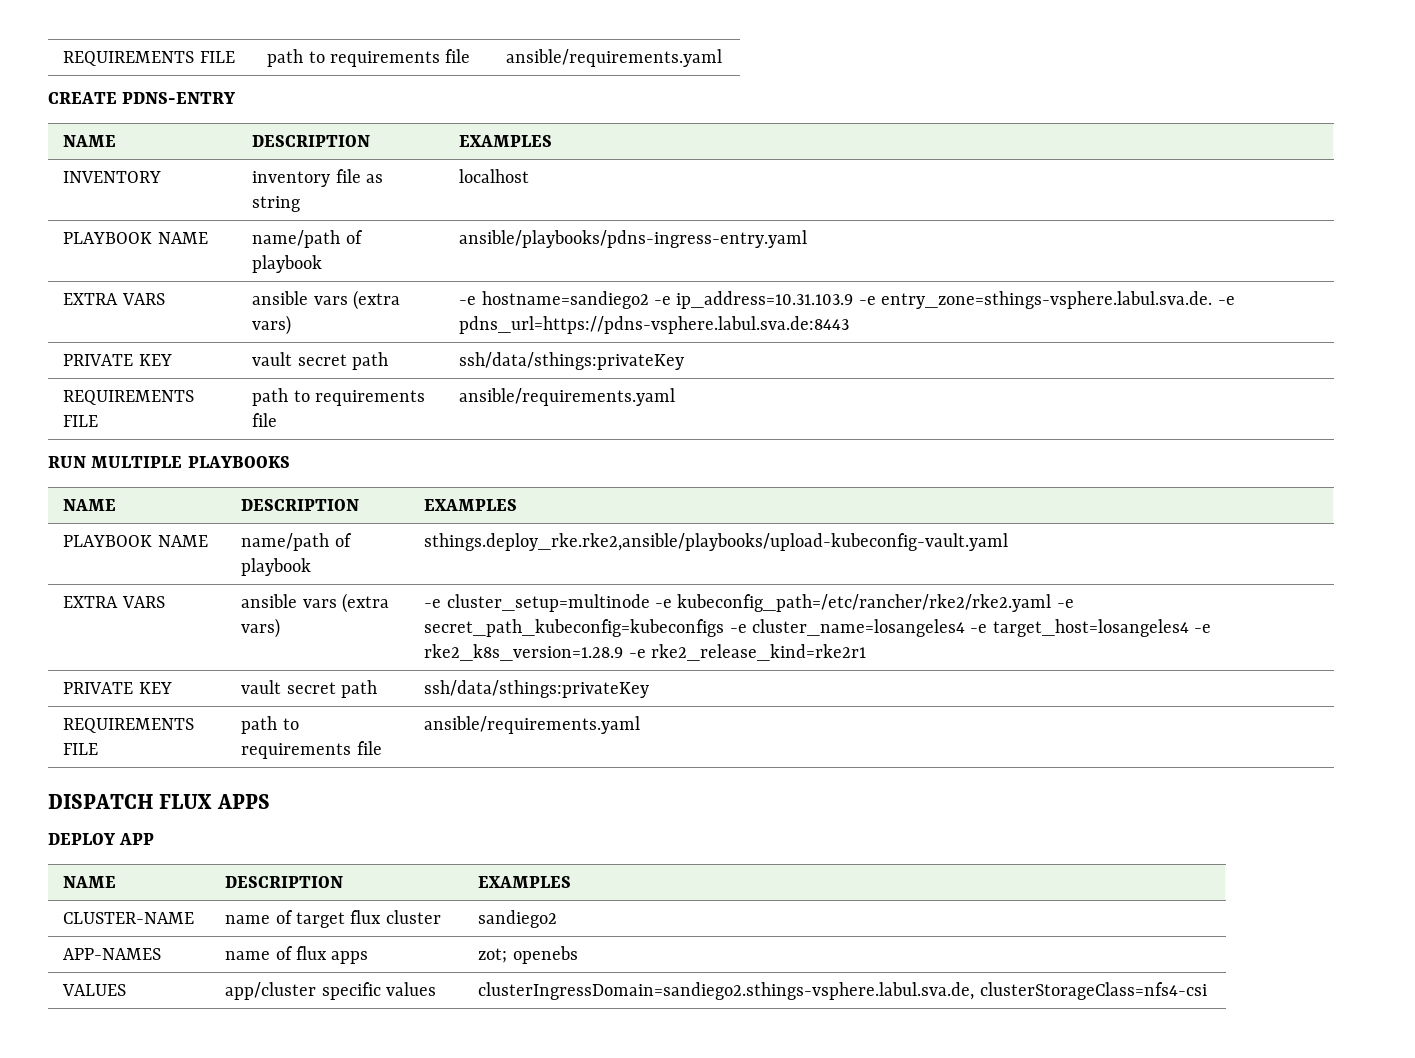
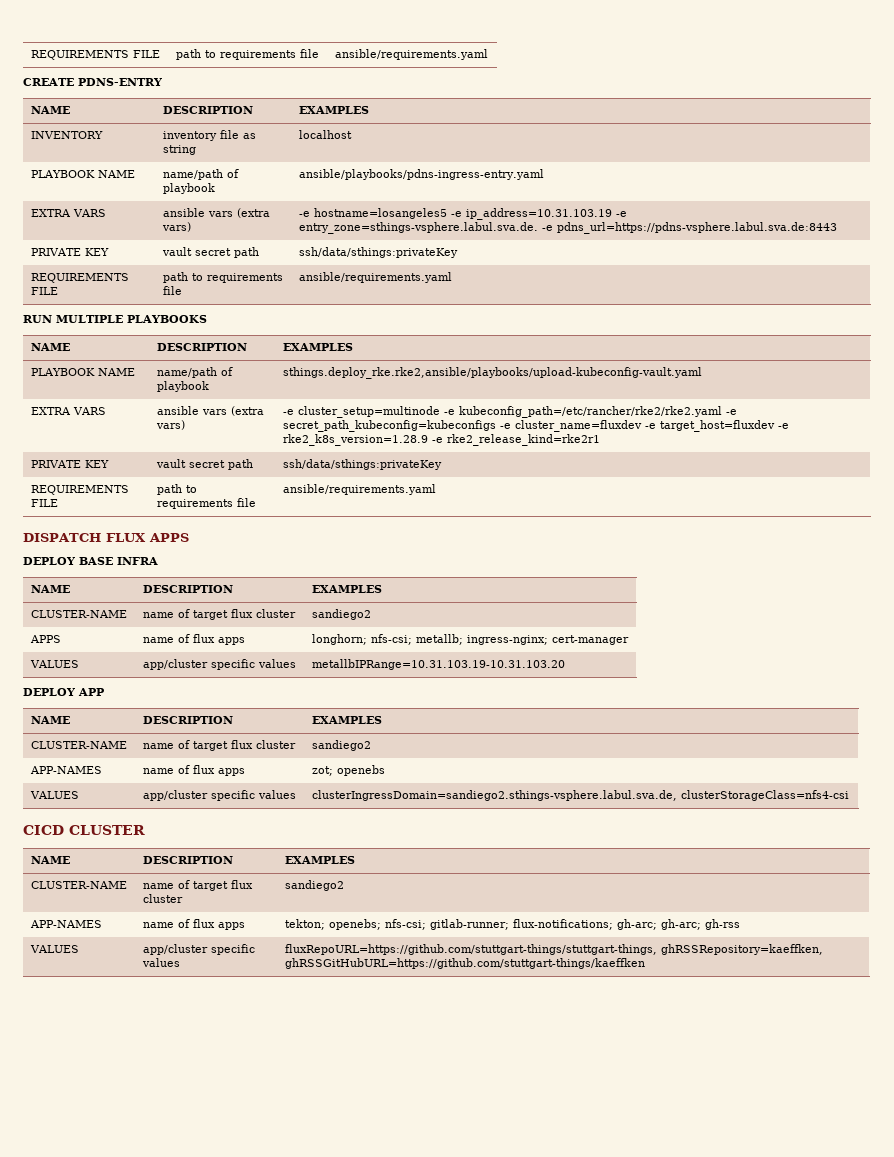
[481,291,854,309] hostname=sandiego2 -e ip_address=10.31.103.9 -> [313,208,612,220] hostname=losangeles5 -e ip_address=10.31.103.19
[752,619,1189,637] cluster_name=losangeles4 -e target_host=losangeles4 -> [514,420,775,432] cluster_name=fluxdev -e target_host=fluxdev
(270, 801) none -> [23,557,158,565] [30,585,70,593] [142,585,233,593] [311,585,382,593] [30,610,127,618] [142,609,296,620] [311,609,371,620] [29,635,61,643] [142,634,245,645] [311,634,629,645] [29,660,79,668] [142,659,296,670] [311,659,565,670] // DEPLOY BASE INFRA // NAME | DESCRIPTION | EXAMPLES // CLUSTER-NAME | name of target flux cluster | sandiego2 // APPS | name of flux apps | longhorn; nfs-csi; metallb; ingress-nginx; cert-manager // VALUES | app/cluster specific values | metallbIPRange=10.31.103.19-10.31.103.20
(1207, 991) none -> [23,825,145,835] [30,856,70,864] [142,856,233,864] [284,856,355,864] [30,881,127,889] [142,880,253,891] [142,894,183,903] [284,880,344,891] [29,920,102,928] [142,919,245,930] [284,919,740,930] [29,945,79,953] [142,944,255,955] [141,958,180,967] [284,944,823,955] [284,958,645,969] // CICD CLUSTER // NAME | DESCRIPTION | EXAMPLES // CLUSTER-NAME | name of target flux cluster | sandiego2 // APP-NAMES | name of flux apps | tekton; openebs; nfs-csi; gitlab-runner; flux-notifications; gh-arc; gh-arc; gh-rss // VALUES | app/cluster specific values | fluxRepoURL=https://github.com/stuttgart-things/stuttgart-things, ghRSSRepository=kaeffken, ghRSSGitHubURL=https://github.com/stuttgart-things/kaeffken

